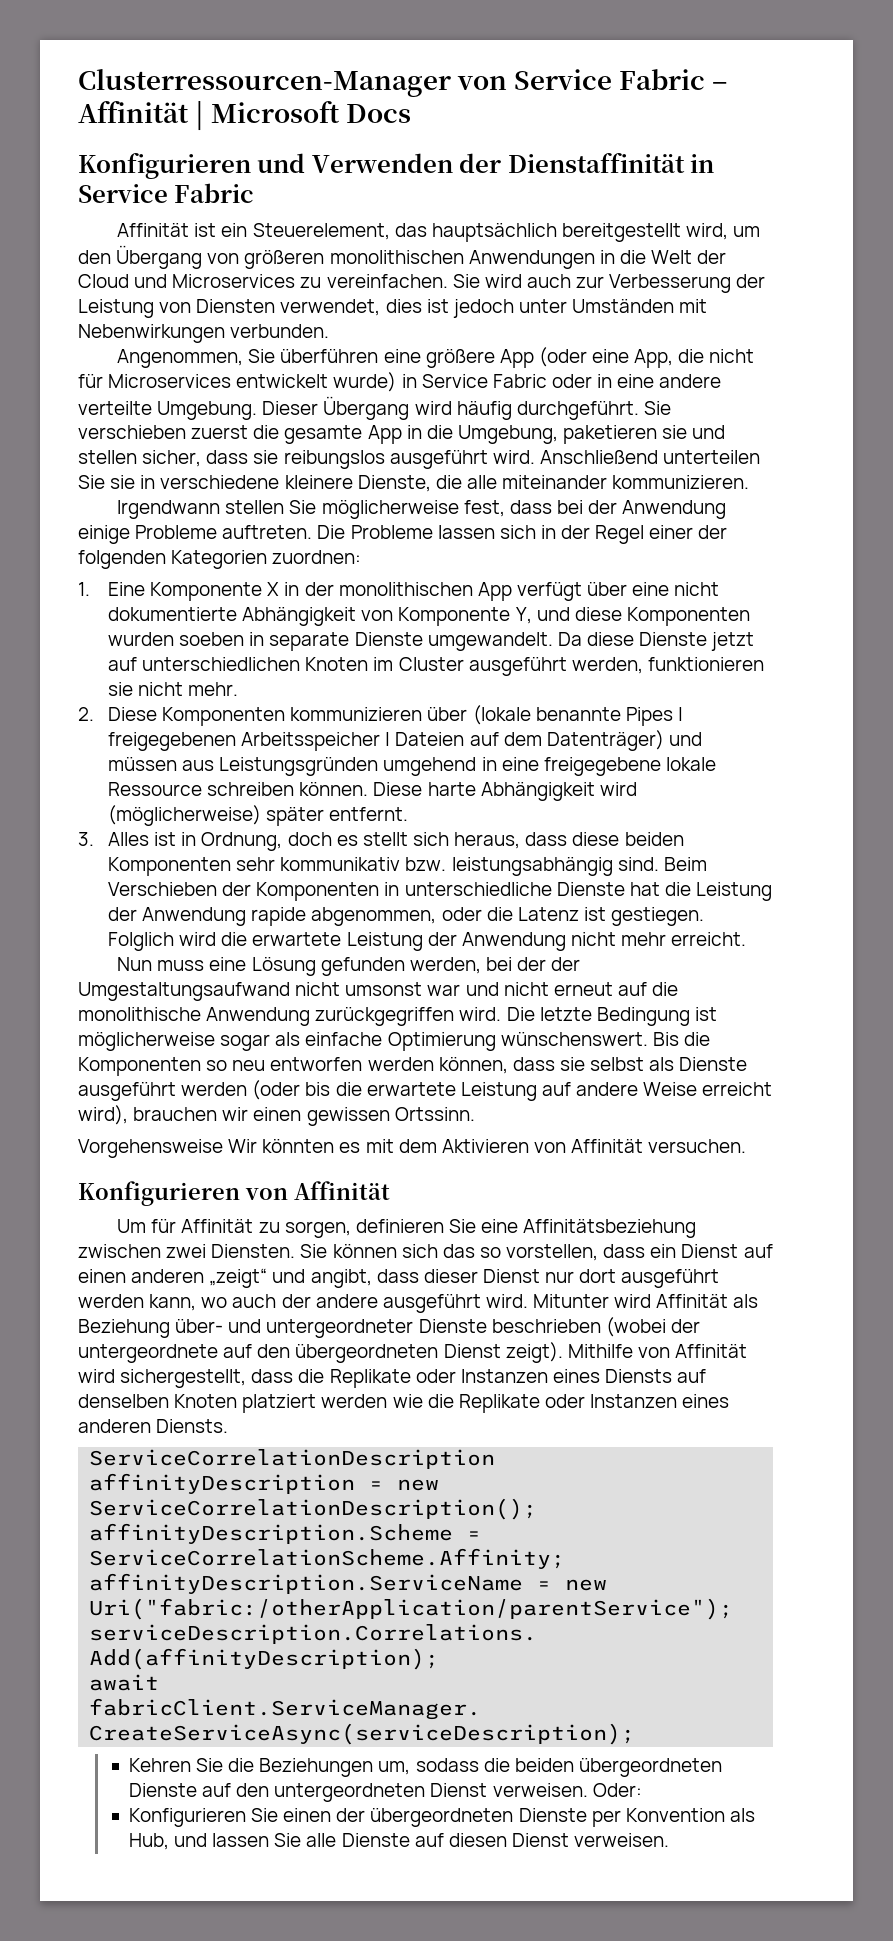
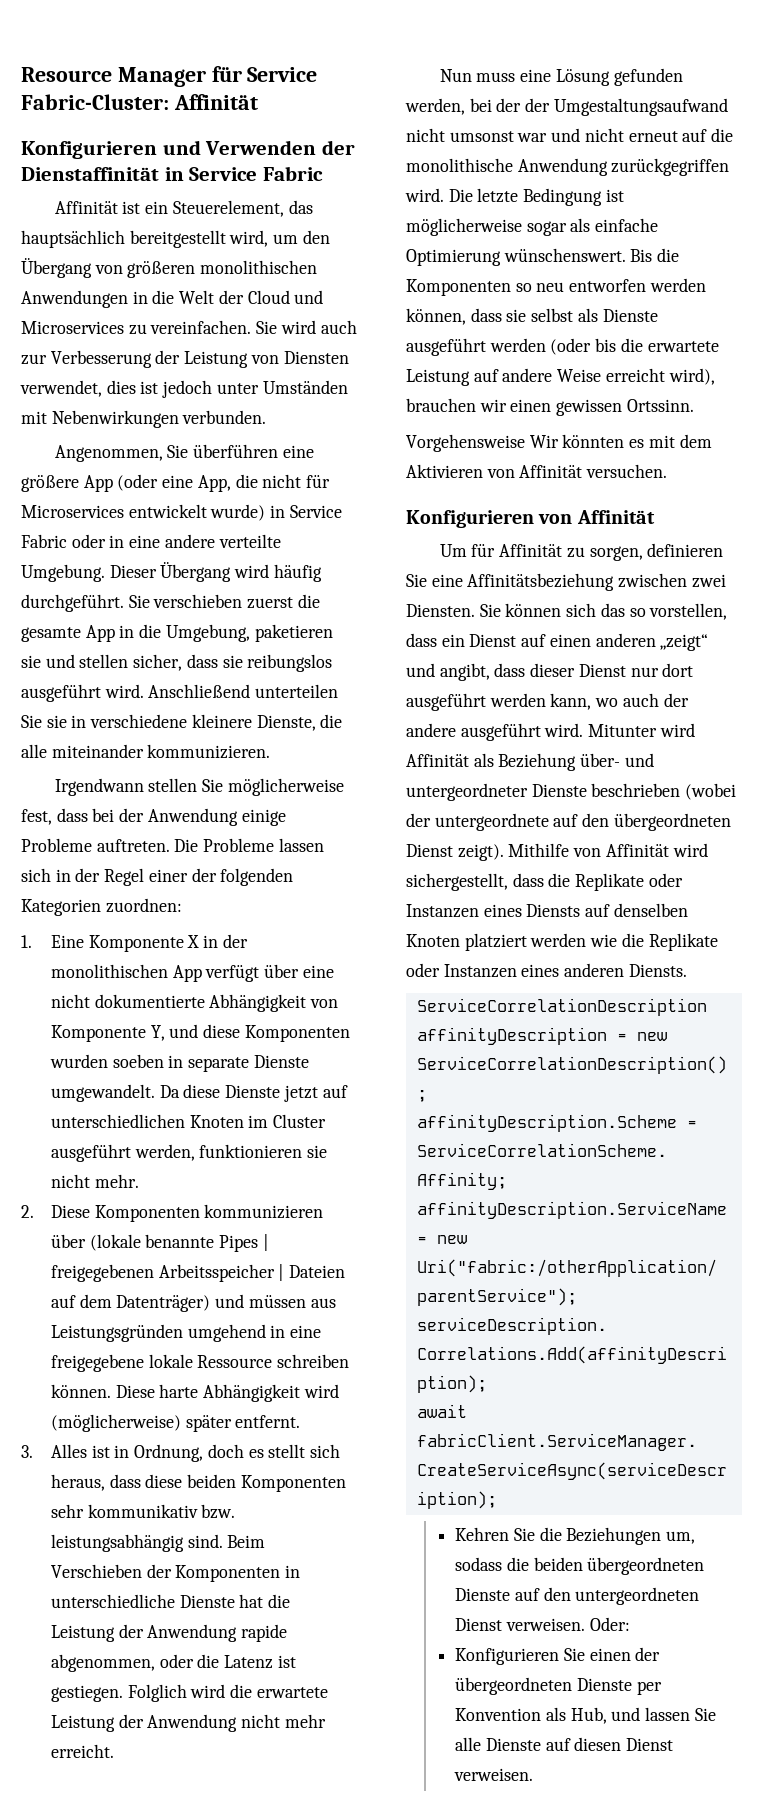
[78,69,728,97] [78,101,412,131] Clusterressourcen-Manager von Service Fabric – Affinität | Microsoft Docs -> [21,66,318,87] [21,94,258,110] Resource Manager für Service Fabric-Cluster: Affinität

